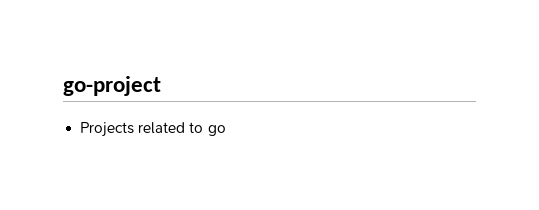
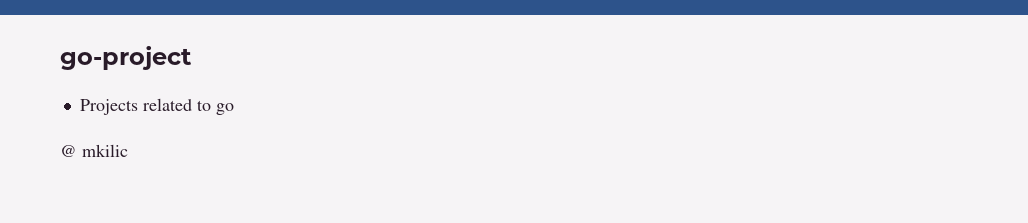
(226, 130) none -> [60,144,128,157] // @ mkilic

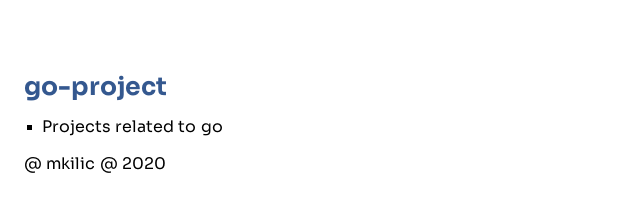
(128, 150) none -> [99,157,166,173] @ 2020

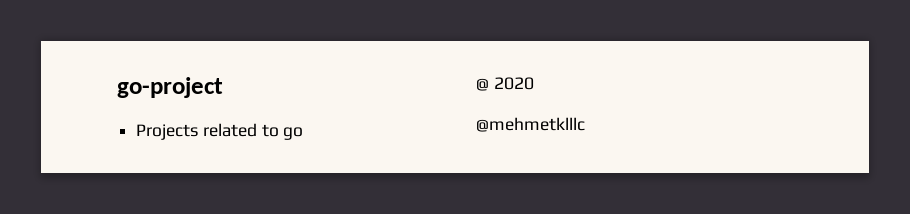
[46,157,118,173] mkilic @ -> (489, 84) none
(166, 163) none -> [476,117,585,132] // @mehmetklllc

